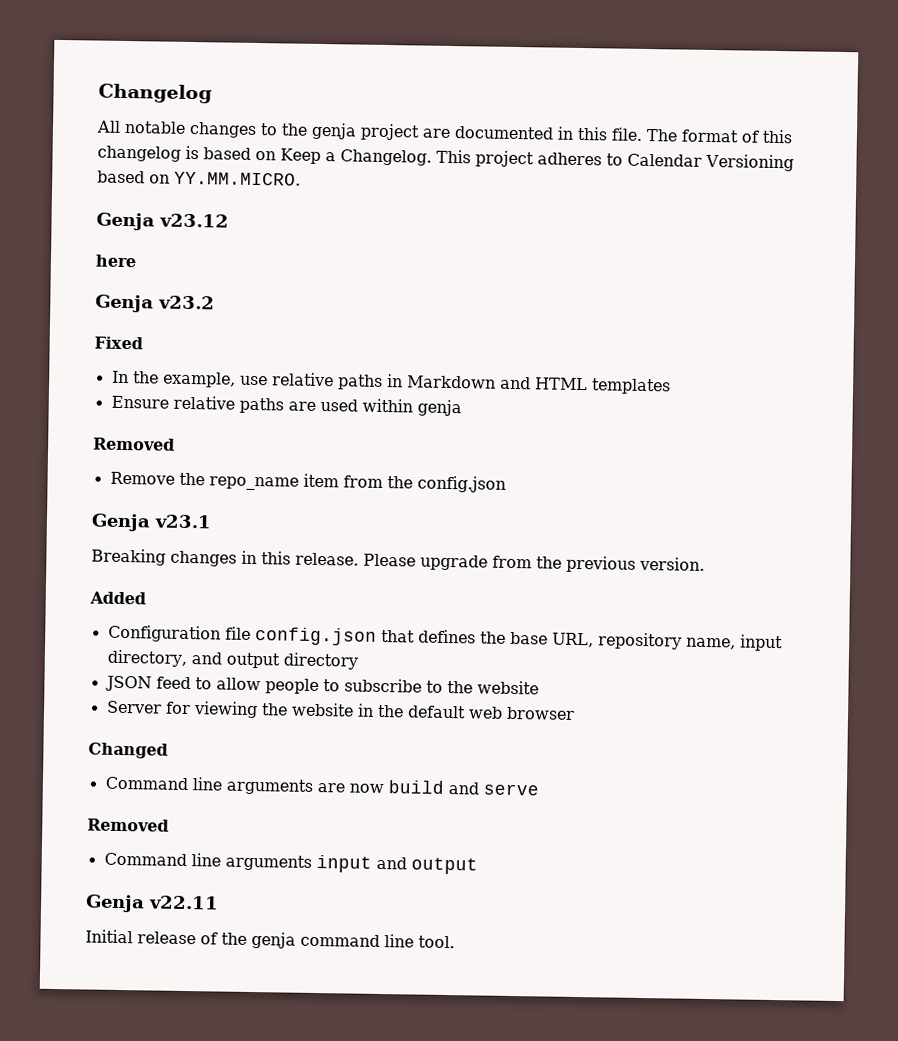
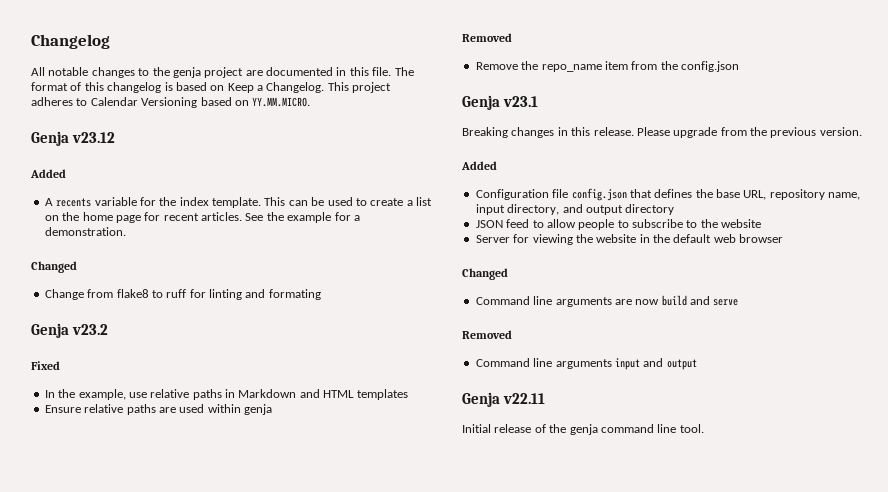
[95,254,137,268] here -> [30,169,66,178] [44,197,432,208] [44,212,360,223] [44,227,126,236] [31,261,77,273] [44,289,321,300] Added // A recents variable for the index template. This can be used to create a list on the home page for recent articles. See the example for a demonstration. // Changed // Change from flake8 to ruff for linting and formating

